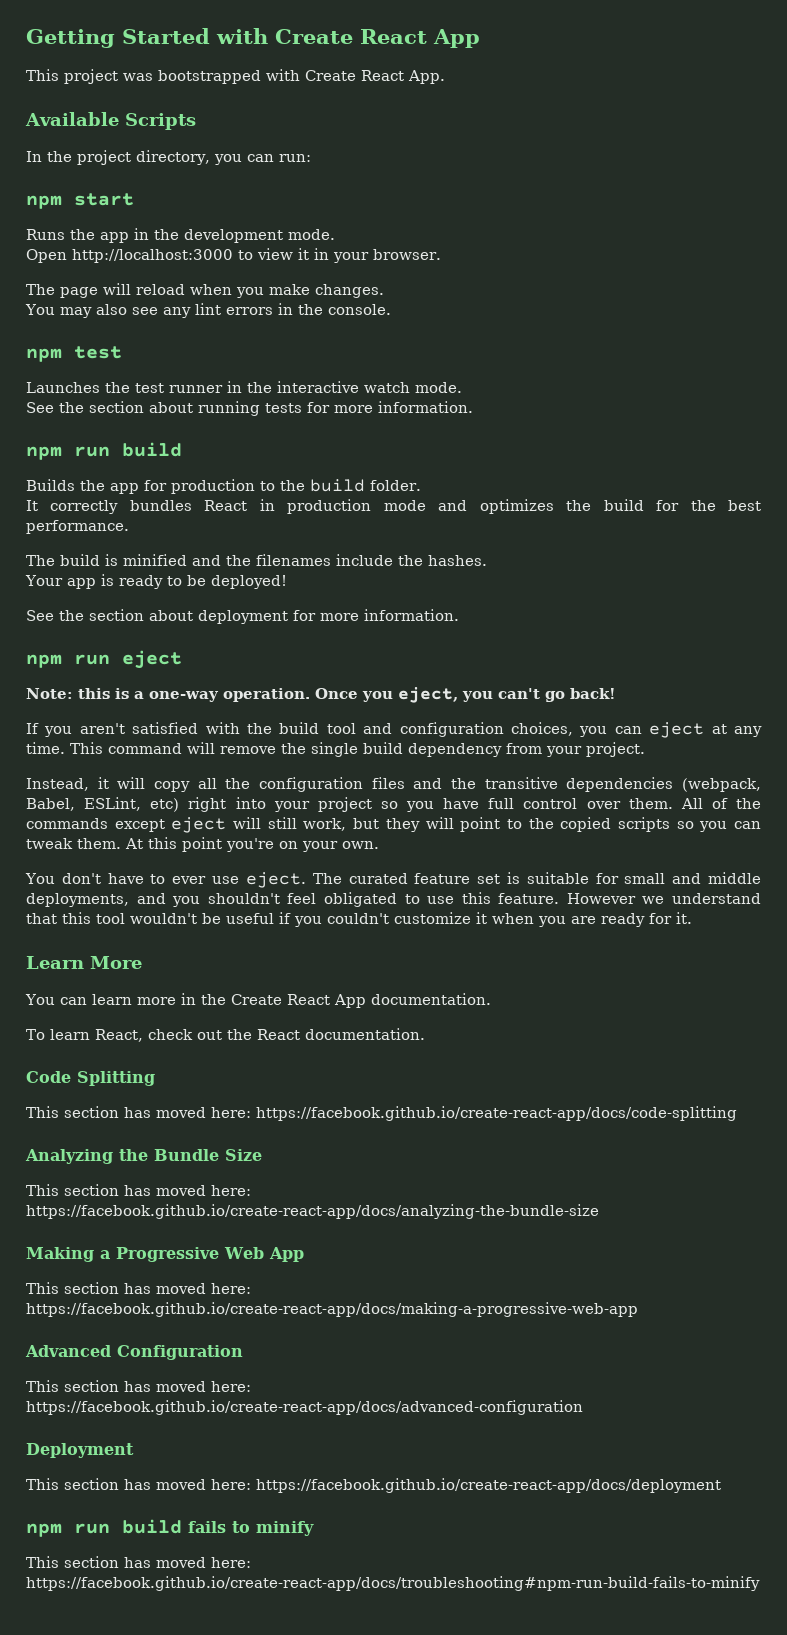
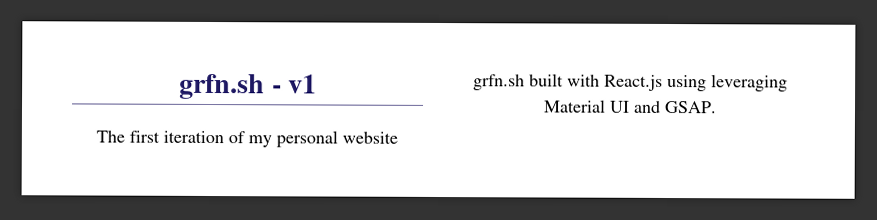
[26,28,480,48] [26,69,445,84] [25,112,196,130] [26,150,311,165] [26,193,134,209] [26,228,335,243] [26,248,441,263] [26,283,384,298] [25,303,391,318] [26,346,122,362] [26,381,462,393] [26,401,473,416] [26,442,182,460] [26,479,421,494] [26,499,761,514] [26,520,129,534] [26,554,487,566] [25,574,287,589] [26,609,459,624] [26,650,182,669] [26,687,616,703] [26,722,762,738] [26,742,645,757] [26,777,761,792] [26,797,761,812] [26,817,761,833] [26,837,379,852] [25,872,761,888] [26,892,761,907] [26,912,692,927] [26,956,142,969] [25,993,491,1008] [26,1028,425,1042] [26,1071,155,1086] [26,1106,737,1121] [25,1149,262,1164] [26,1184,251,1196] [26,1204,599,1219] [26,1247,304,1262] [26,1282,251,1294] [26,1302,638,1317] [25,1345,243,1360] [26,1380,251,1392] [26,1400,583,1415] [26,1443,134,1458] [26,1478,721,1493] [26,1519,314,1537] [26,1556,251,1568] [26,1576,760,1591] Getting Started with Create React App // This project was bootstrapped with Create React App. // Available Scripts // In the project directory, you can run: // npm start // Runs the app in the development mode. // Open http://localhost:3000 to view it in your browser. // The page will reload when you make changes. // You may also see any lint errors in the console. // npm test // Launches the test runner in the interactive watch mode. // See the section about running tests for more information. // npm run build // Builds the app for production to the build folder. // It correctly bundles React in production mode and optimizes the build for the best performance. // The build is minified and the filenames include the hashes. // Your app is ready to be deployed! // See the section about deployment for more information. // npm run eject // Note: this is a one-way operation. Once you eject, you can't go back! // If you aren't satisfied with the build tool and configuration choices, you can eject at any time. This command will remove the single build dependency from your project. // Instead, it will copy all the configuration files and the transitive dependencies (webpack, Babel, ESLint, etc) right into your project so you have full control over them. All of the commands except eject will still work, but they will point to the copied scripts so you can tweak them. At this point you're on your own. // You don't have to ever use eject. The curated feature set is suitable for small and middle deployments, and you shouldn't feel obligated to use this feature. However we understand that this tool wouldn't be useful if you couldn't customize it when you are ready for it. // Learn More // You can learn more in the Create React App documentation. // To learn React, check out the React documentation. // Code Splitting // This section has moved here: https://facebook.github.io/create-react-app/docs/code-splitting // Analyzing the Bundle Size // This section has moved here: https://facebook.github.io/create-react-app/docs/analyzing-the-bundle-size // Making a Progressive Web App // This section has moved here: https://facebook.github.io/create-react-app/docs/making-a-progressive-web-app // Advanced Configuration // This section has moved here: https://facebook.github.io/create-react-app/docs/advanced-configuration // Deployment // This section has moved here: https://facebook.github.io/create-react-app/docs/deployment // npm run build fails to minify // This section has moved here: https://facebook.github.io/create-react-app/docs/troubleshooting#npm-run-build-fails-to-minify -> [178,73,318,100] [96,130,398,148] [472,73,788,92] [542,99,717,114] grfn.sh - v1 // The first iteration of my personal website grfn.sh built with React.js using leveraging Material UI and GSAP.

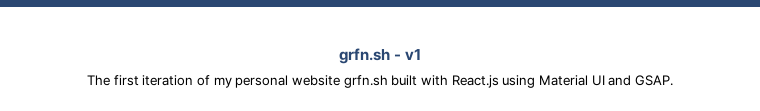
[710,74,788,92] leveraging -> (536, 81) none

